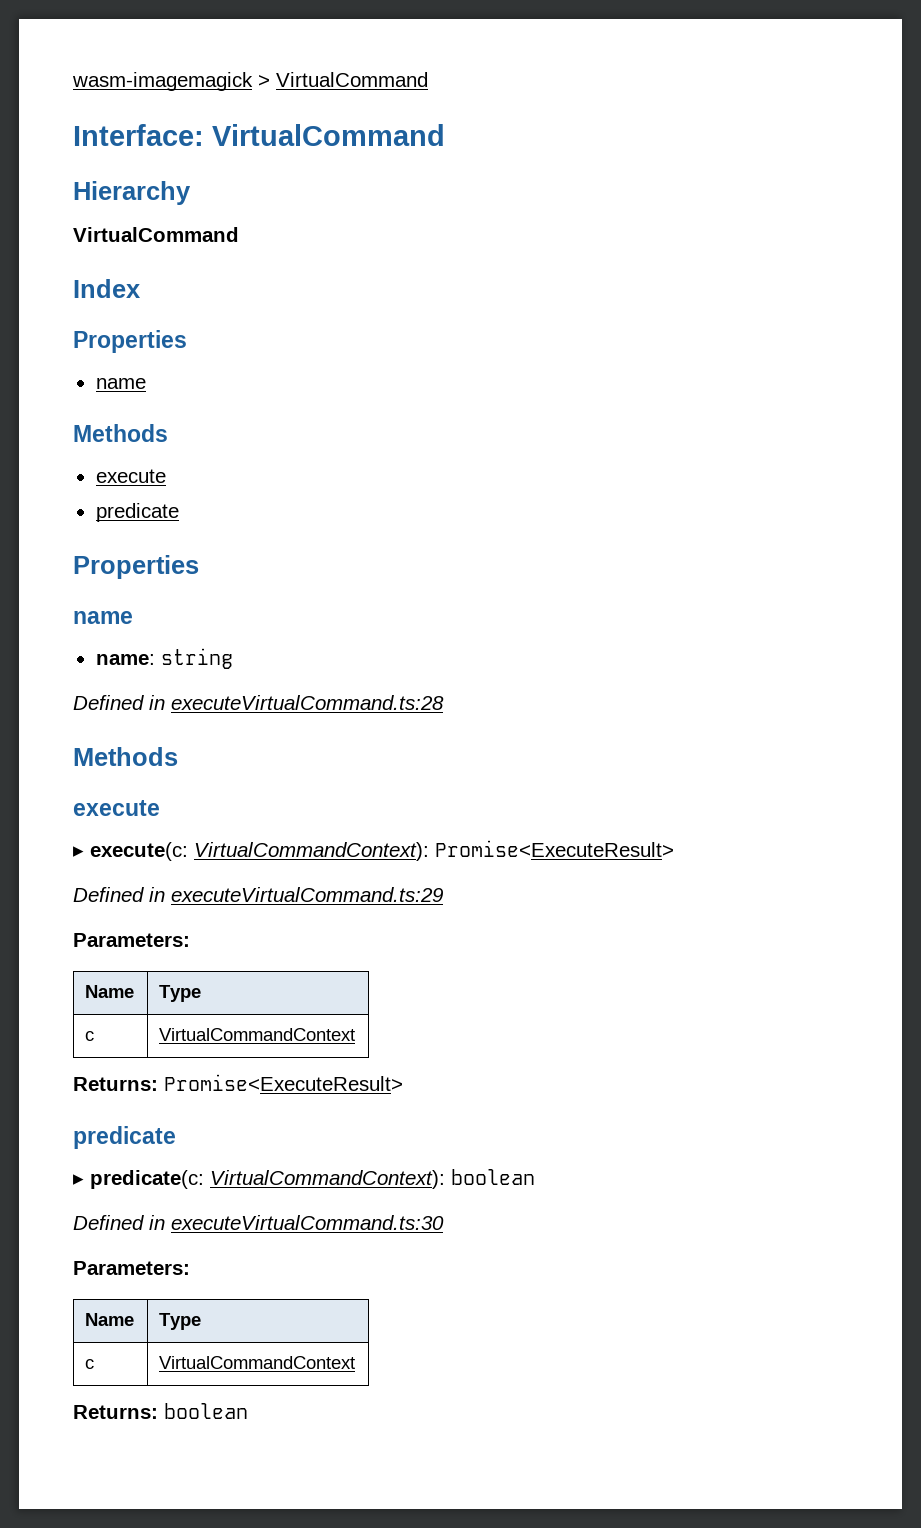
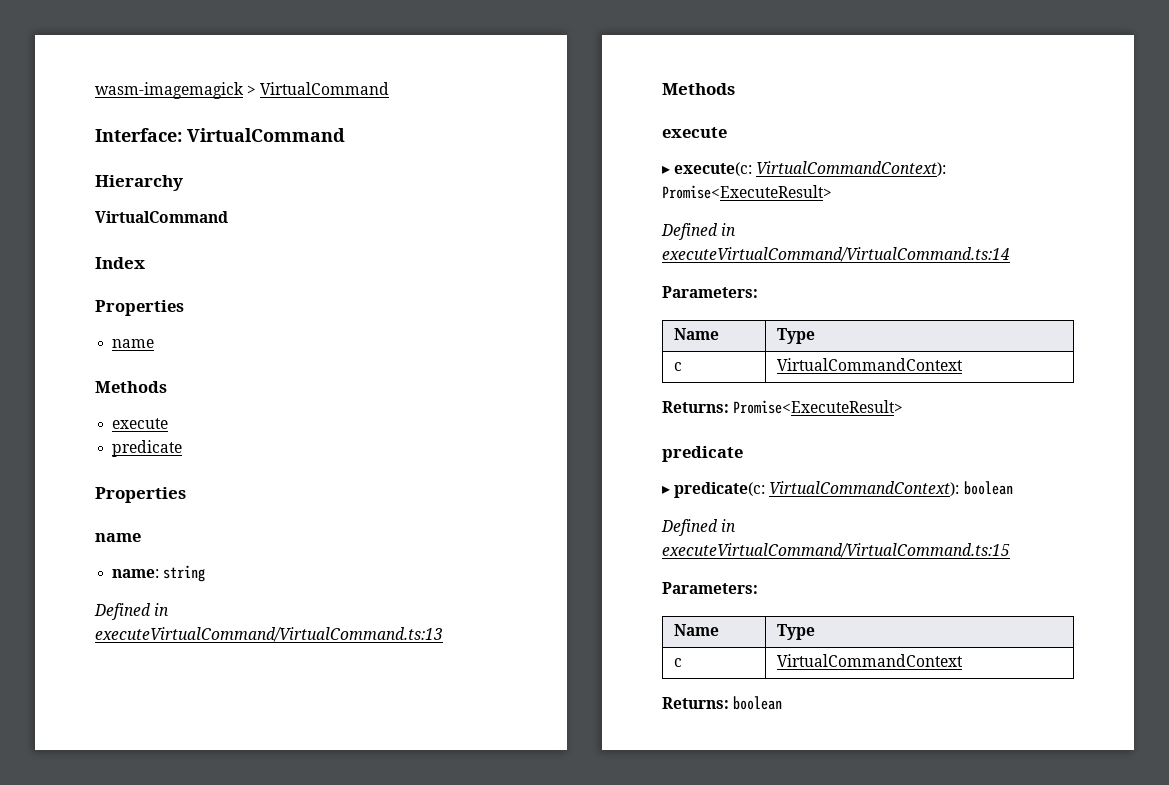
[171,695,444,710] executeVirtualCommand.ts:28 -> [95,627,443,642] executeVirtualCommand/VirtualCommand.ts:13
[171,887,443,902] executeVirtualCommand.ts:29 -> [662,247,1010,262] executeVirtualCommand/VirtualCommand.ts:14
[171,1215,444,1230] executeVirtualCommand.ts:30 -> [662,543,1010,558] executeVirtualCommand/VirtualCommand.ts:15

